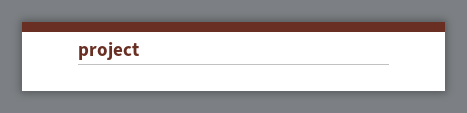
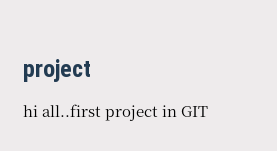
[78,42,139,60] project -> [23,59,91,82] [23,104,209,121] project // hi all..first project in GIT

